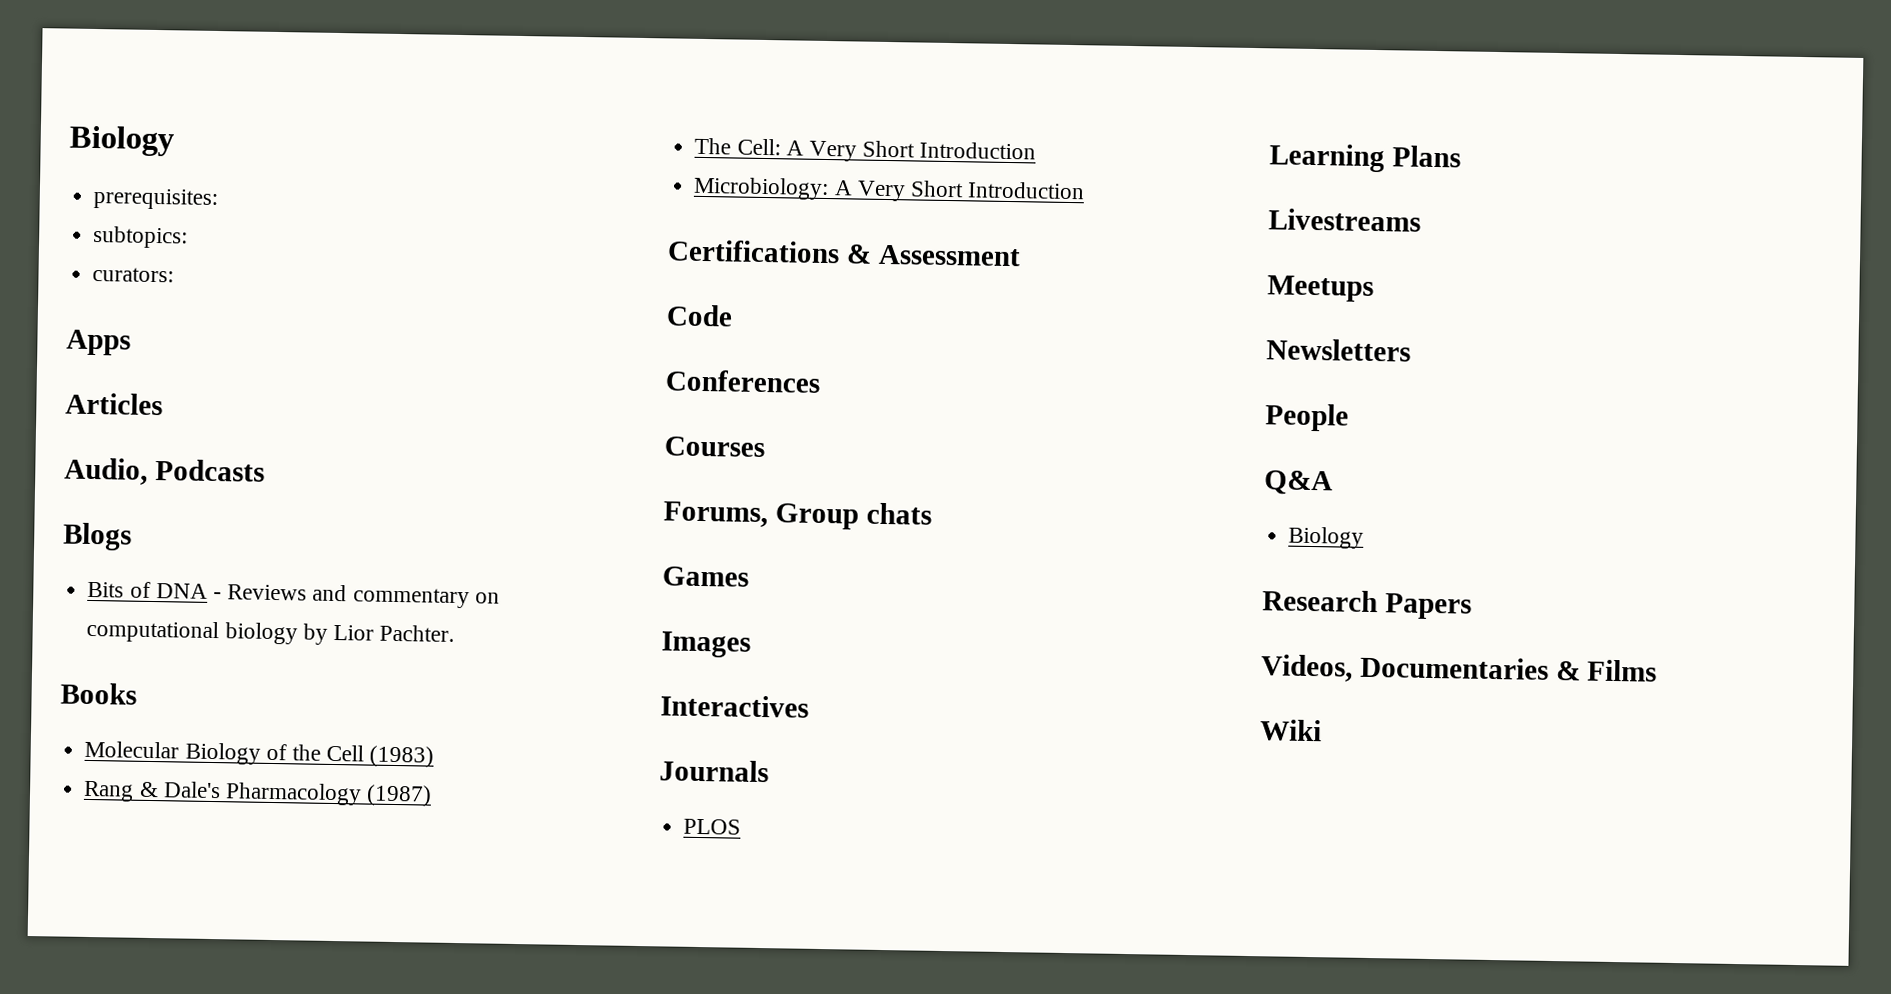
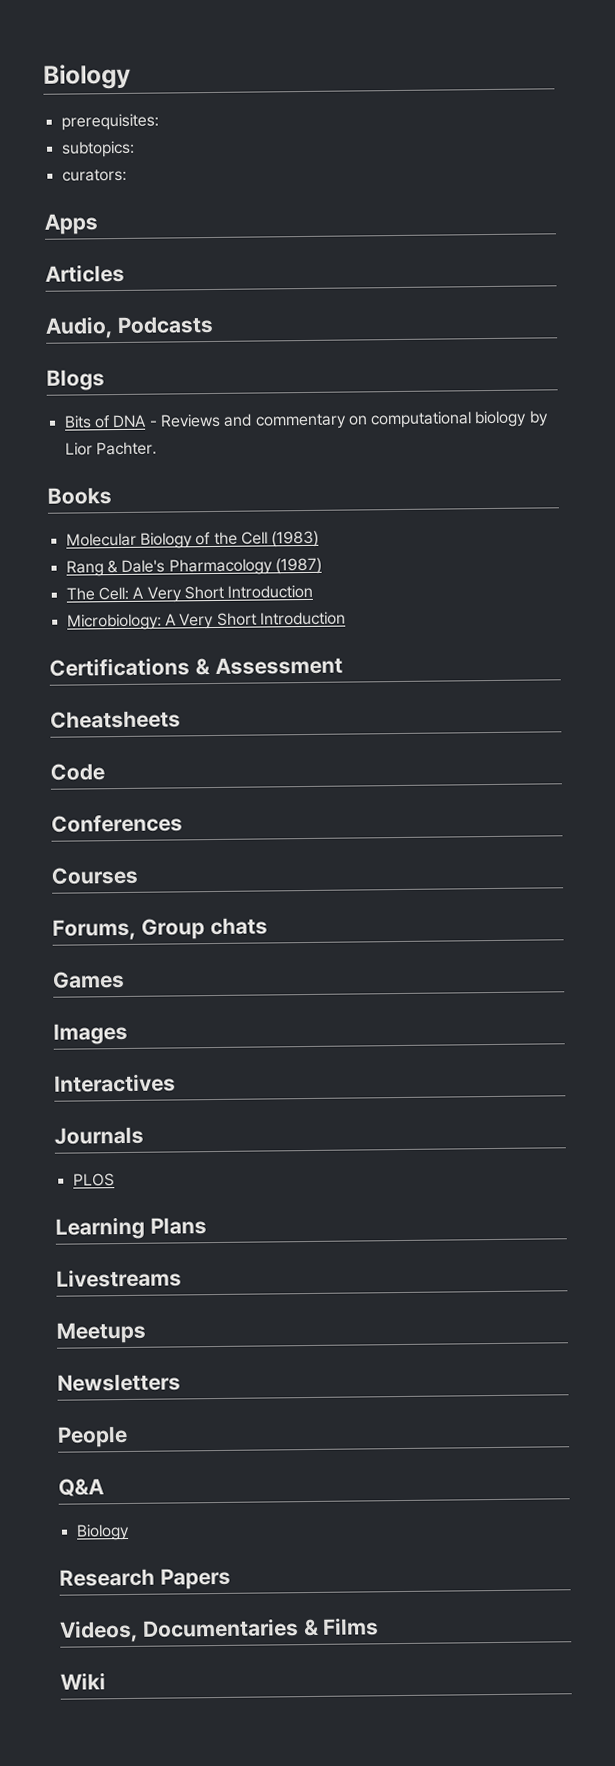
(1021, 255) none -> [50,710,181,729] // Cheatsheets

